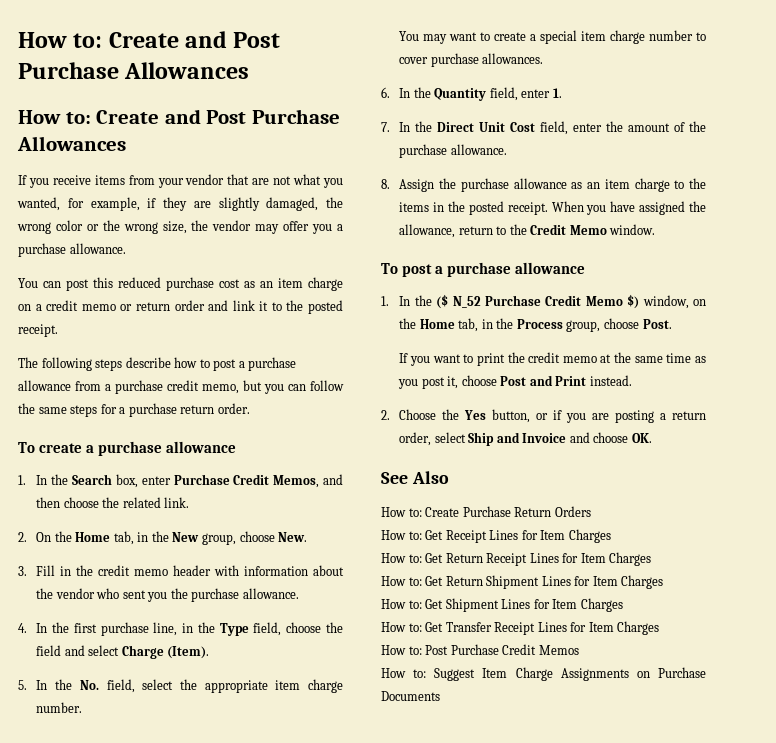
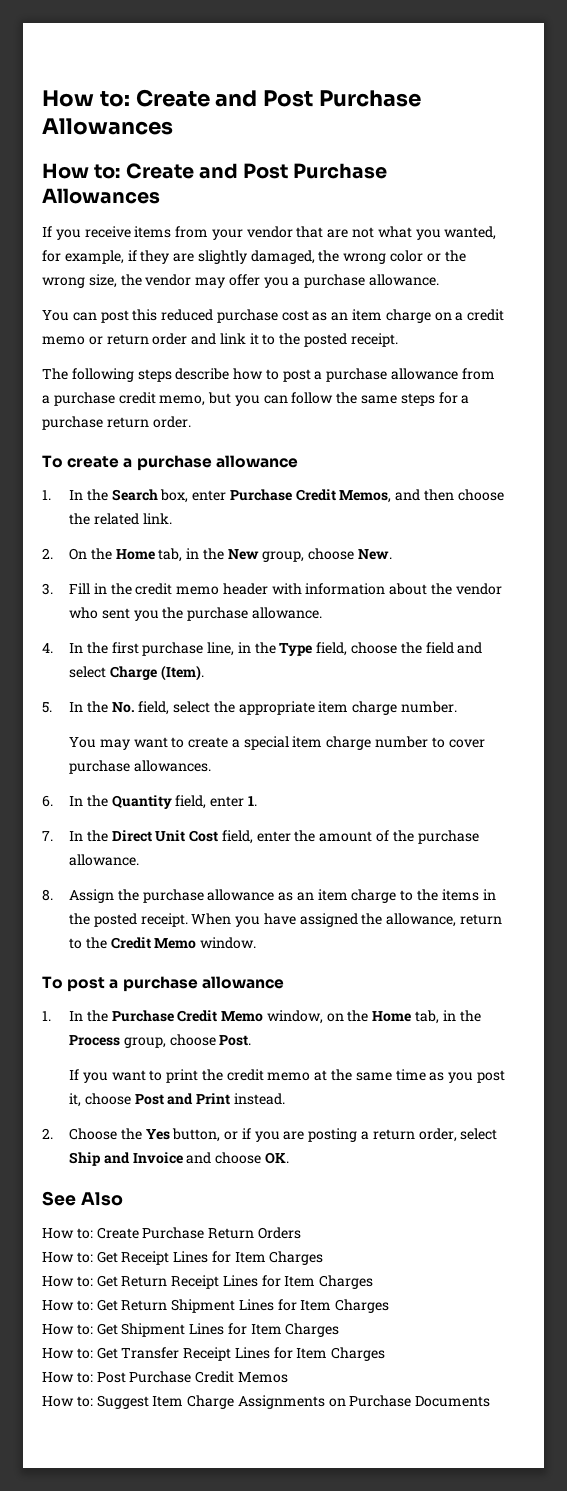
[436,294,481,309] ($ N_52 -> (108, 1016) none
[627,294,640,309] $) -> (264, 1016) none

